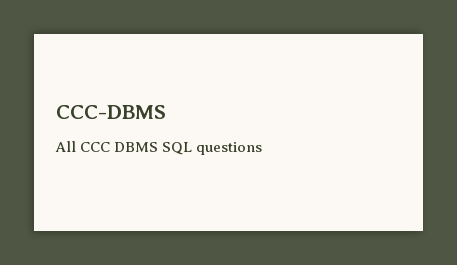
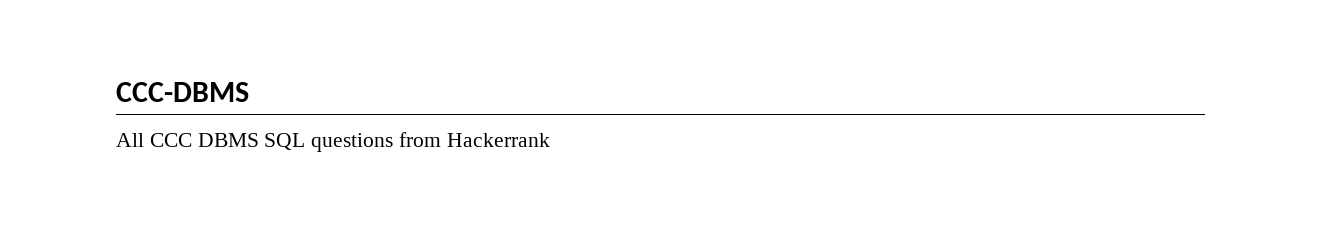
(263, 148) none -> [399,132,550,147] from Hackerrank

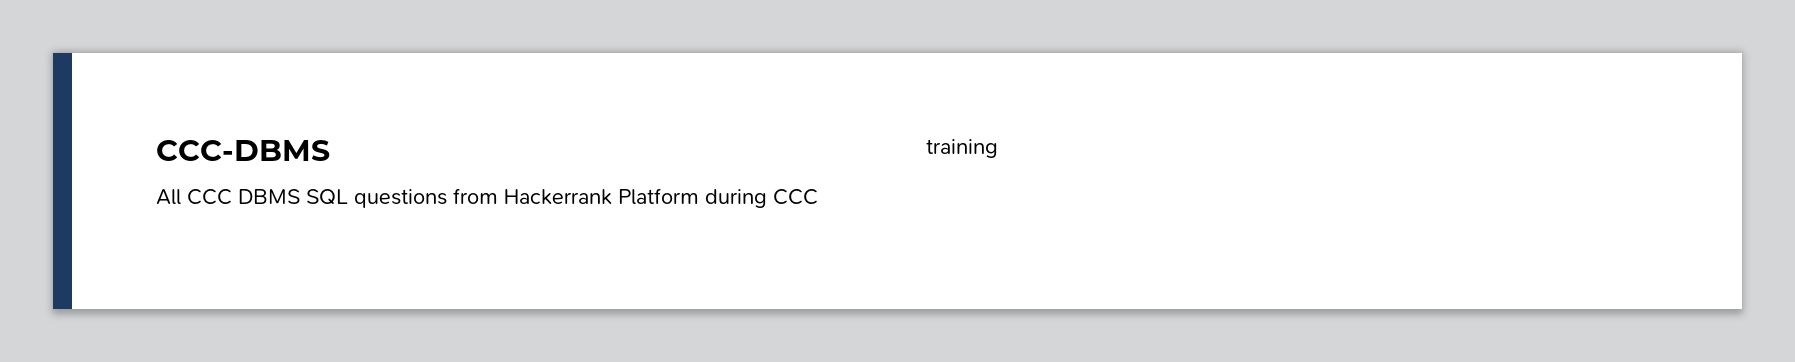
(550, 140) none -> [618,188,818,208] [926,139,998,158] Platform during CCC training

